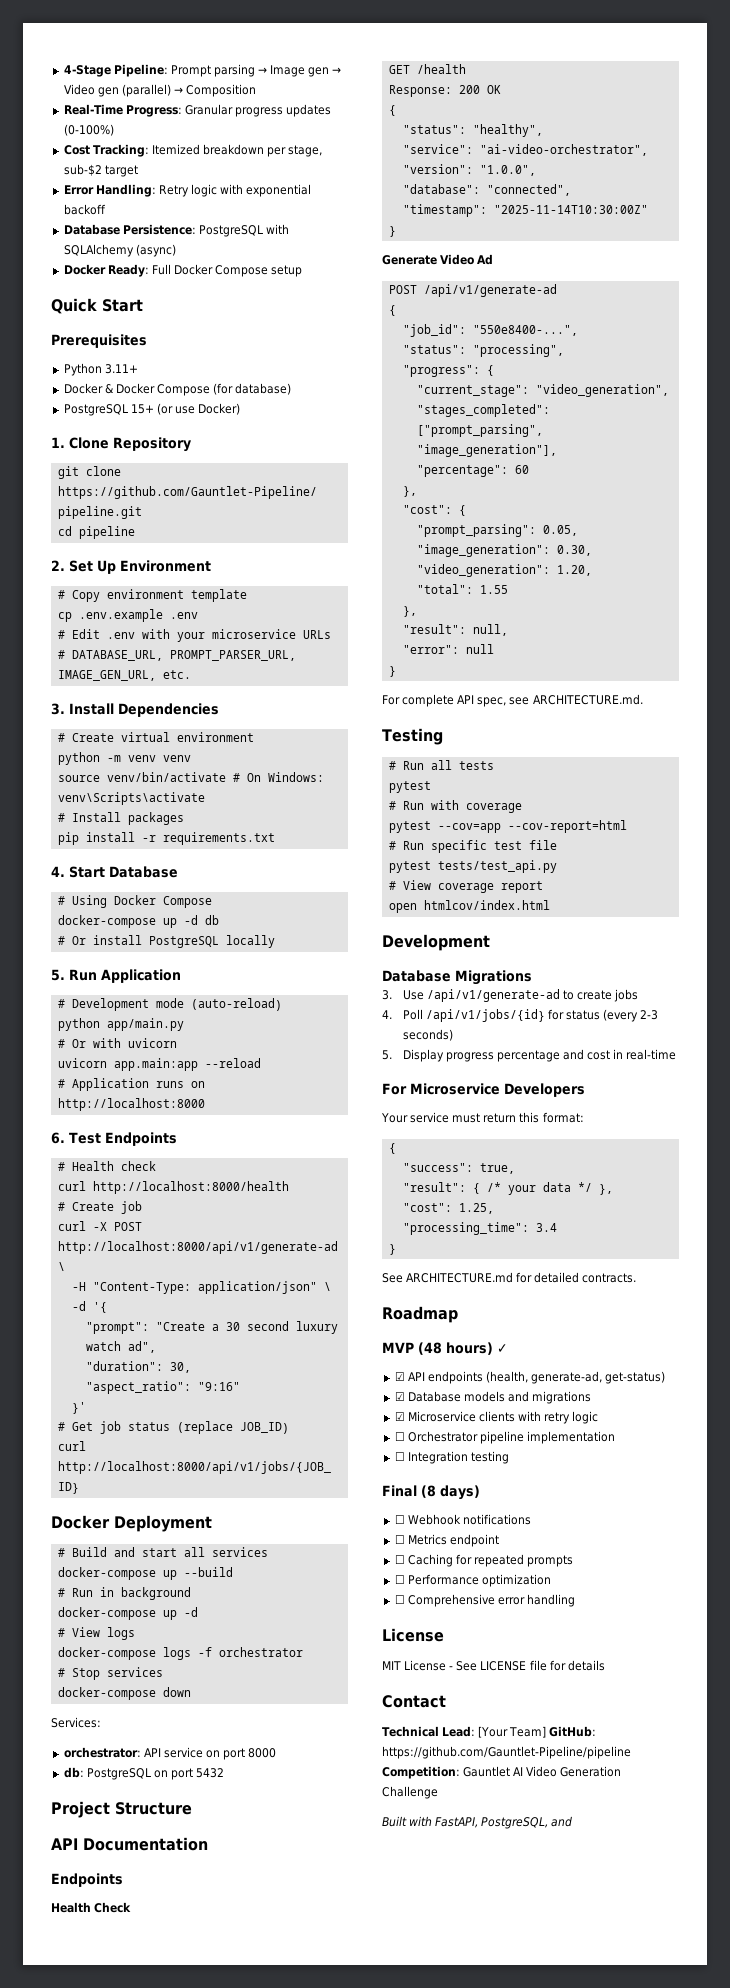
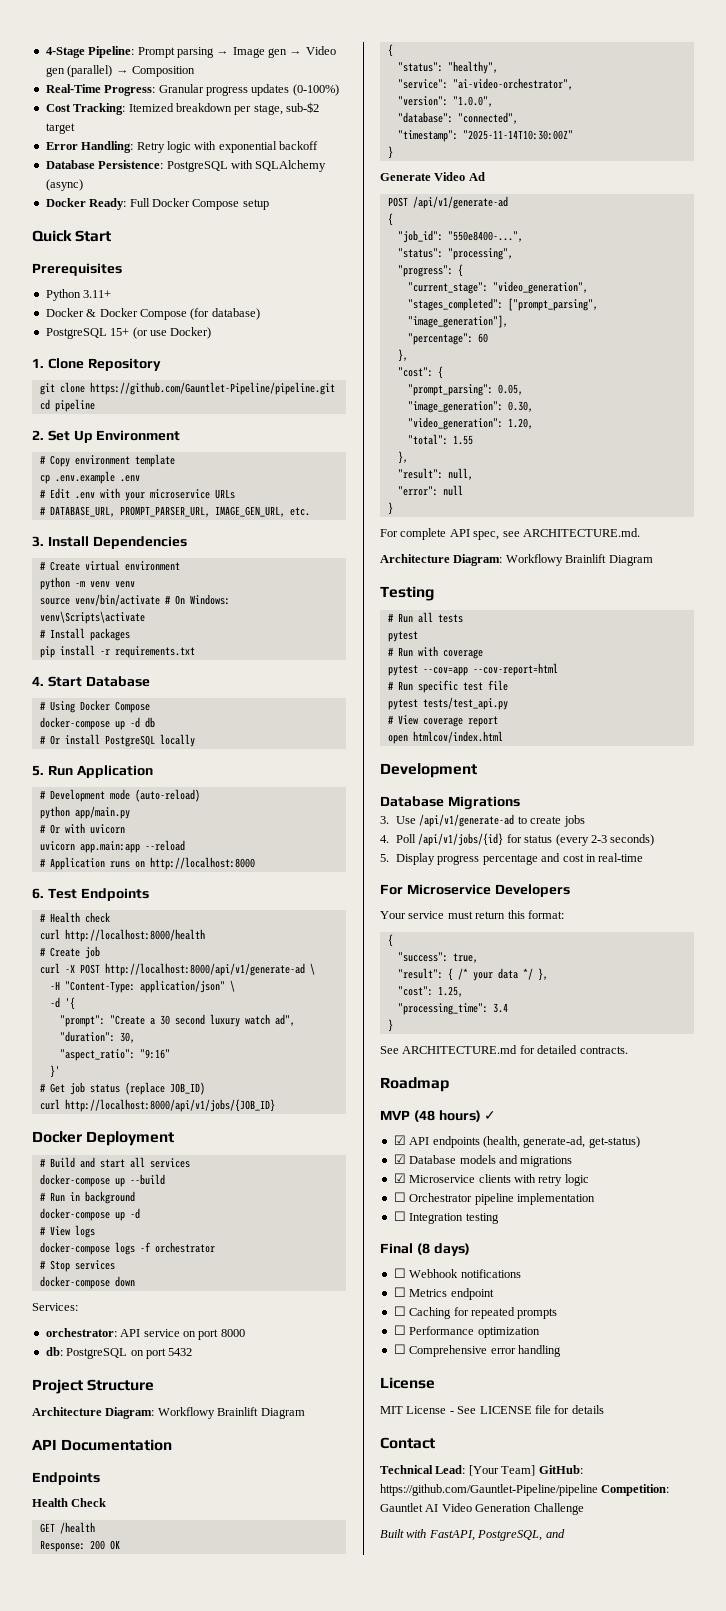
(192, 1808) none -> [32,1407,305,1419] // Architecture Diagram: Workflowy Brainlift Diagram
(643, 699) none -> [380,554,653,566] // Architecture Diagram: Workflowy Brainlift Diagram

